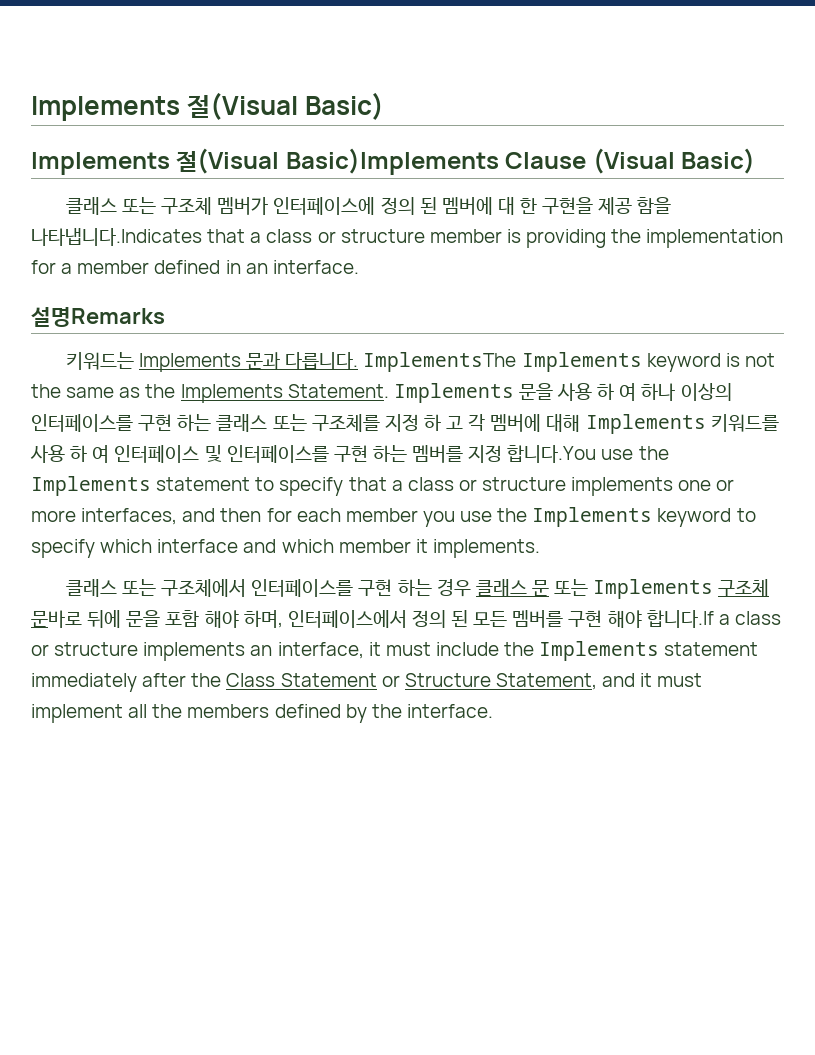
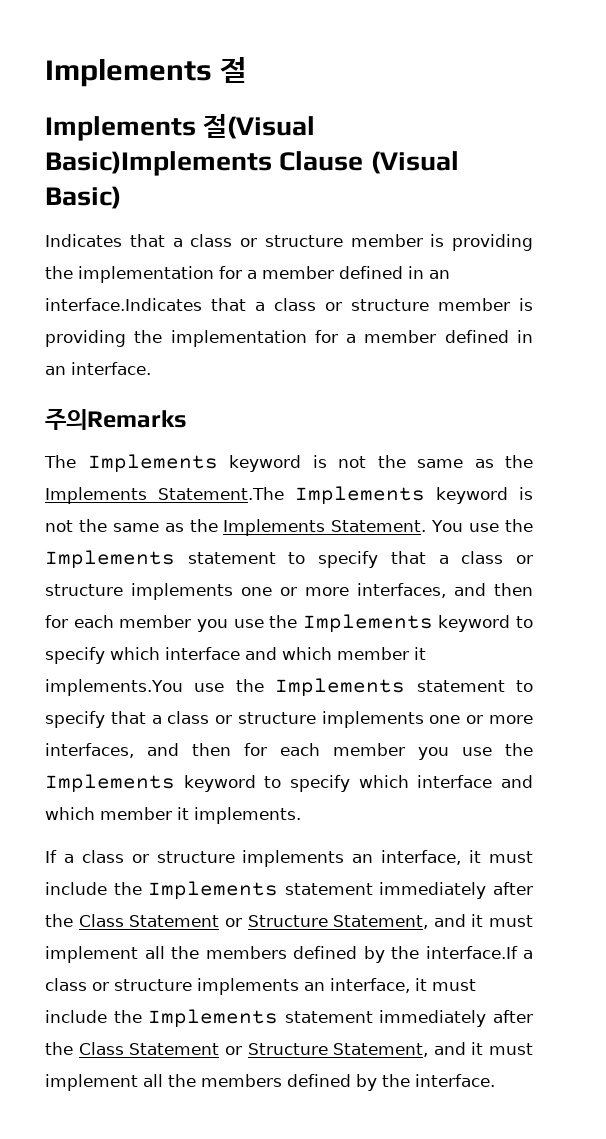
[31,92,385,121] Implements 절(Visual Basic) -> [45,57,248,87] Implements 절
[65,197,672,215] [31,228,202,246] 클래스 또는 구조체 멤버가 인터페이스에 정의 된 멤버에 대 한 구현을 제공 함을 나타냅니다.Indicates -> [45,234,533,251] [45,266,450,283] [45,298,202,311] Indicates that a class or structure member is providing the implementation for a member defined in an interface.Indicates
[31,307,165,327] [65,352,517,372] 설명Remarks // 키워드는 Implements 문과 다릅니다. ImplementsThe -> [45,408,187,430] [44,454,533,473] [45,487,284,504] 주의Remarks // The Implements keyword is not the same as the Implements Statement.The
[393,383,732,403] [31,414,779,434] [30,445,597,463] Implements 문을 사용 하 여 하나 이상의 인터페이스를 구현 하는 클래스 또는 구조체를 지정 하 고 각 멤버에 대해 Implements 키워드를 사용 하 여 인터페이스 및 인터페이스를 구현 하는 멤버를 지정 합니다.You -> [431,519,533,532] [45,550,533,569] [45,583,533,600] [45,614,533,633] [45,647,426,664] [45,679,183,696] You use the Implements statement to specify that a class or structure implements one or more interfaces, and then for each member you use the Implements keyword to specify which interface and which member it implements.You
[65,579,770,599] [31,610,714,628] 클래스 또는 구조체에서 인터페이스를 구현 하는 경우 클래스 문 또는 Implements 구조체 문바로 뒤에 문을 포함 해야 하며, 인터페이스에서 정의 된 모든 멤버를 구현 해야 합니다.If -> [45,850,534,867] [45,881,533,900] [45,914,533,929] [45,946,518,963] If a class or structure implements an interface, it must include the Implements statement immediately after the Class Statement or Structure Statement, and it must implement all the members defined by the interface.If

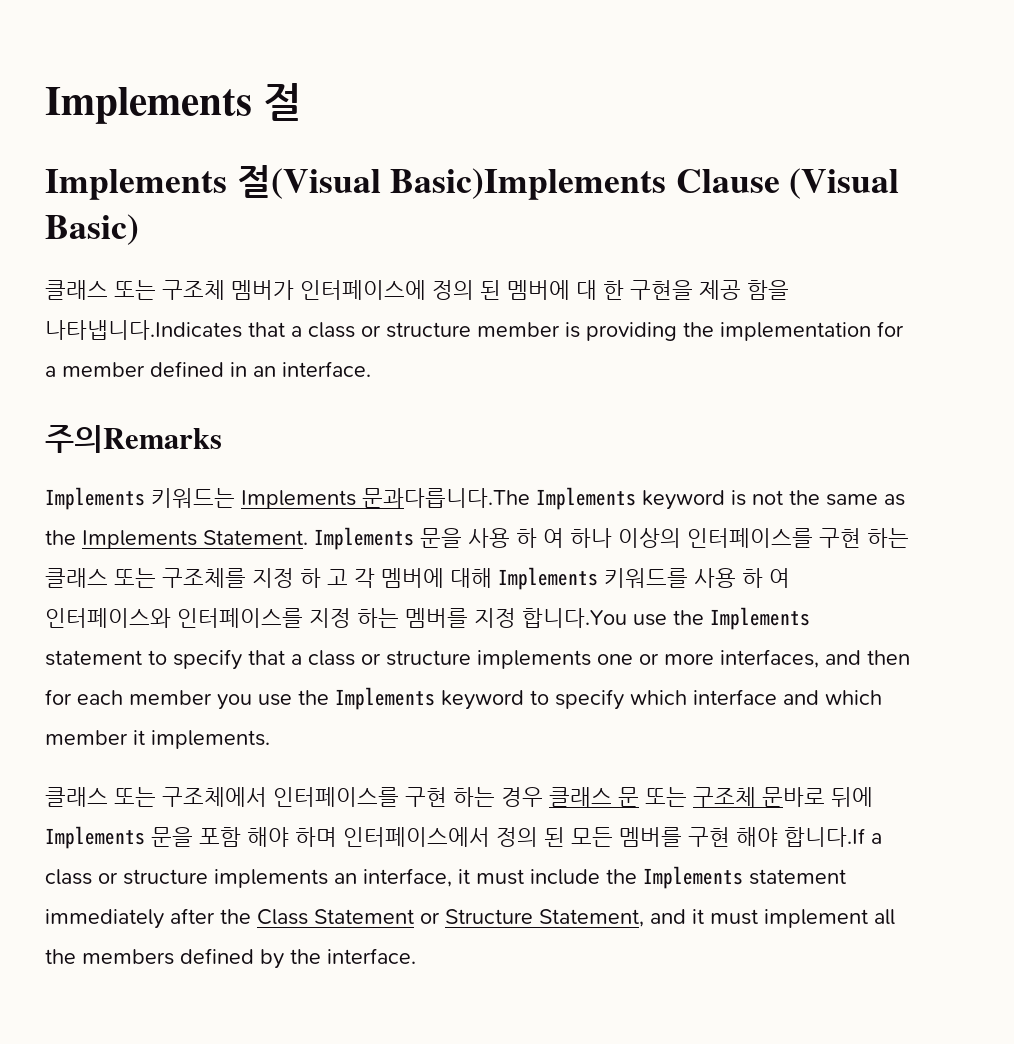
[45,234,533,251] [45,266,450,283] [45,298,202,311] Indicates that a class or structure member is providing the implementation for a member defined in an interface.Indicates -> [45,280,789,300] [45,320,242,340] 클래스 또는 구조체 멤버가 인터페이스에 정의 된 멤버에 대 한 구현을 제공 함을 나타냅니다.Indicates
[44,454,533,473] [45,487,284,504] The Implements keyword is not the same as the Implements Statement.The -> [45,487,530,510] Implements 키워드는 Implements 문과다릅니다.The
[431,519,533,532] [45,550,533,569] [45,583,533,600] [45,614,533,633] [45,647,426,664] [45,679,183,696] You use the Implements statement to specify that a class or structure implements one or more interfaces, and then for each member you use the Implements keyword to specify which interface and which member it implements.You -> [314,527,909,550] [45,567,790,590] [45,608,627,628] Implements 문을 사용 하 여 하나 이상의 인터페이스를 구현 하는 클래스 또는 구조체를 지정 하 고 각 멤버에 대해 Implements 키워드를 사용 하 여 인터페이스와 인터페이스를 지정 하는 멤버를 지정 합니다.You
[45,850,534,867] [45,881,533,900] [45,914,533,929] [45,946,518,963] If a class or structure implements an interface, it must include the Implements statement immediately after the Class Statement or Structure Statement, and it must implement all the members defined by the interface.If -> [45,787,873,807] [45,826,865,849] 클래스 또는 구조체에서 인터페이스를 구현 하는 경우 클래스 문 또는 구조체 문바로 뒤에 Implements 문을 포함 해야 하며 인터페이스에서 정의 된 모든 멤버를 구현 해야 합니다.If

